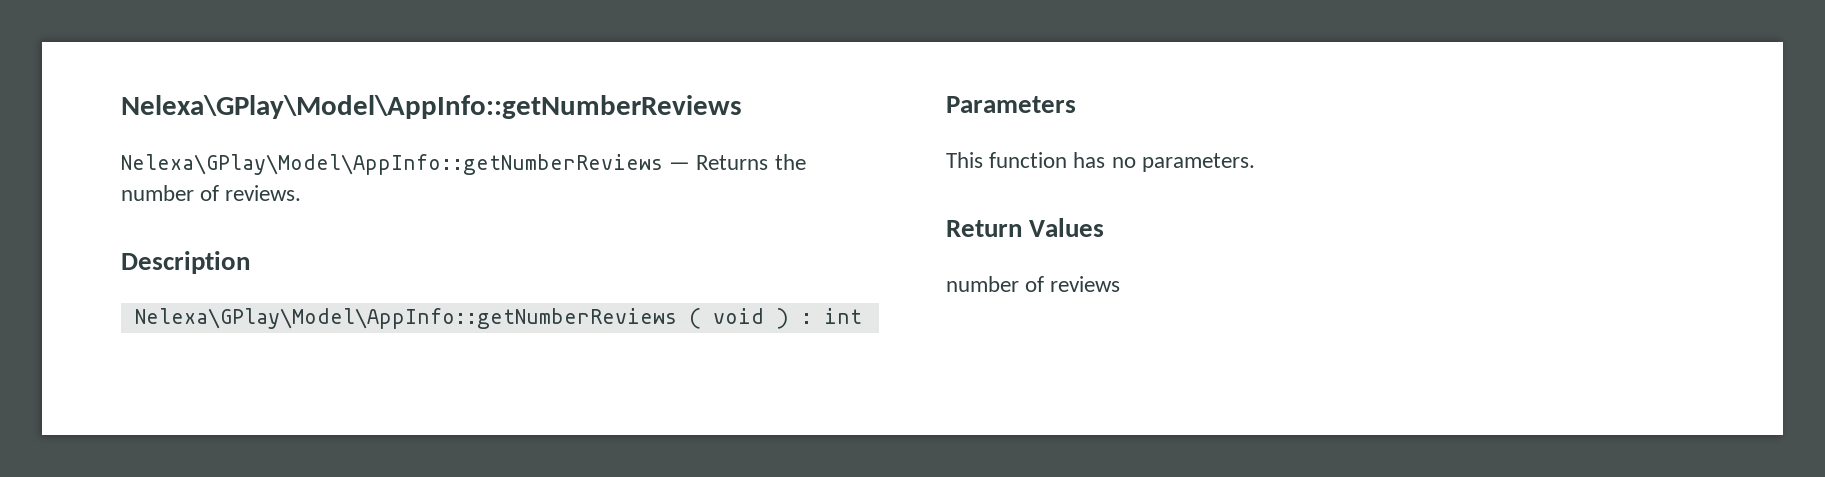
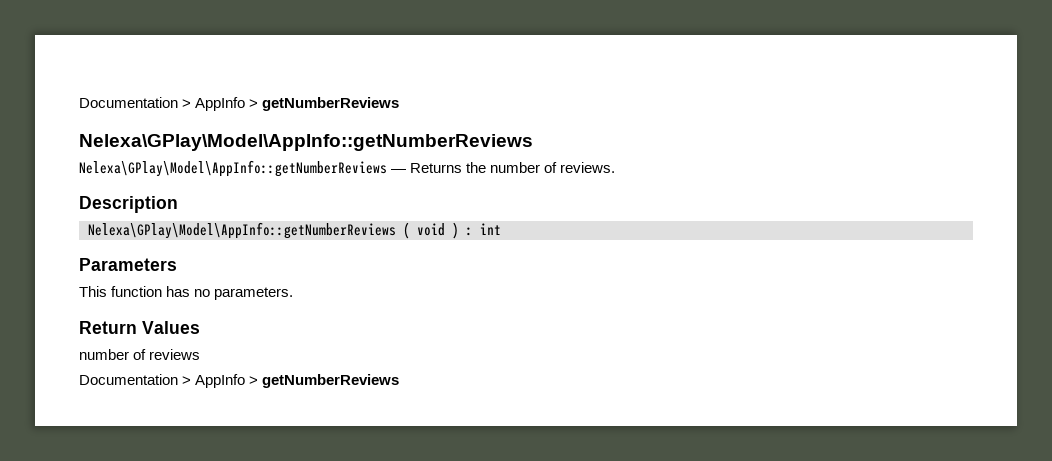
(121, 107) none -> [79,97,400,111] Documentation > AppInfo > getNumberReviews //
(1121, 284) none -> [79,374,400,388] // Documentation > AppInfo > getNumberReviews

